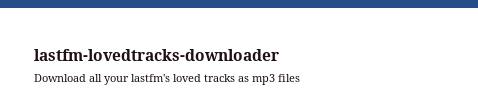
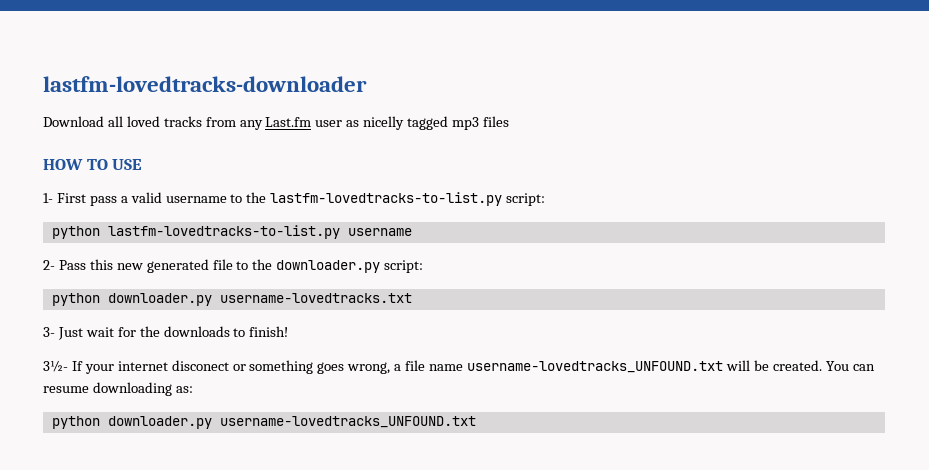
[104,74,300,85] your lastfm's loved tracks as mp3 files -> [126,116,509,130] [43,159,143,170] [43,192,546,206] [51,225,412,239] [43,259,424,273] [51,293,412,306] [43,326,289,340] [43,360,875,374] [43,382,193,396] [51,416,476,429] loved tracks from any Last.fm user as nicelly tagged mp3 files // HOW TO USE // 1- First pass a valid username to the lastfm-lovedtracks-to-list.py script: // python lastfm-lovedtracks-to-list.py username // 2- Pass this new generated file to the downloader.py script: // python downloader.py username-lovedtracks.txt // 3- Just wait for the downloads to finish! // 3½- If your internet disconect or something goes wrong, a file name username-lovedtracks_UNFOUND.txt will be created. You can resume downloading as: // python downloader.py username-lovedtracks_UNFOUND.txt

